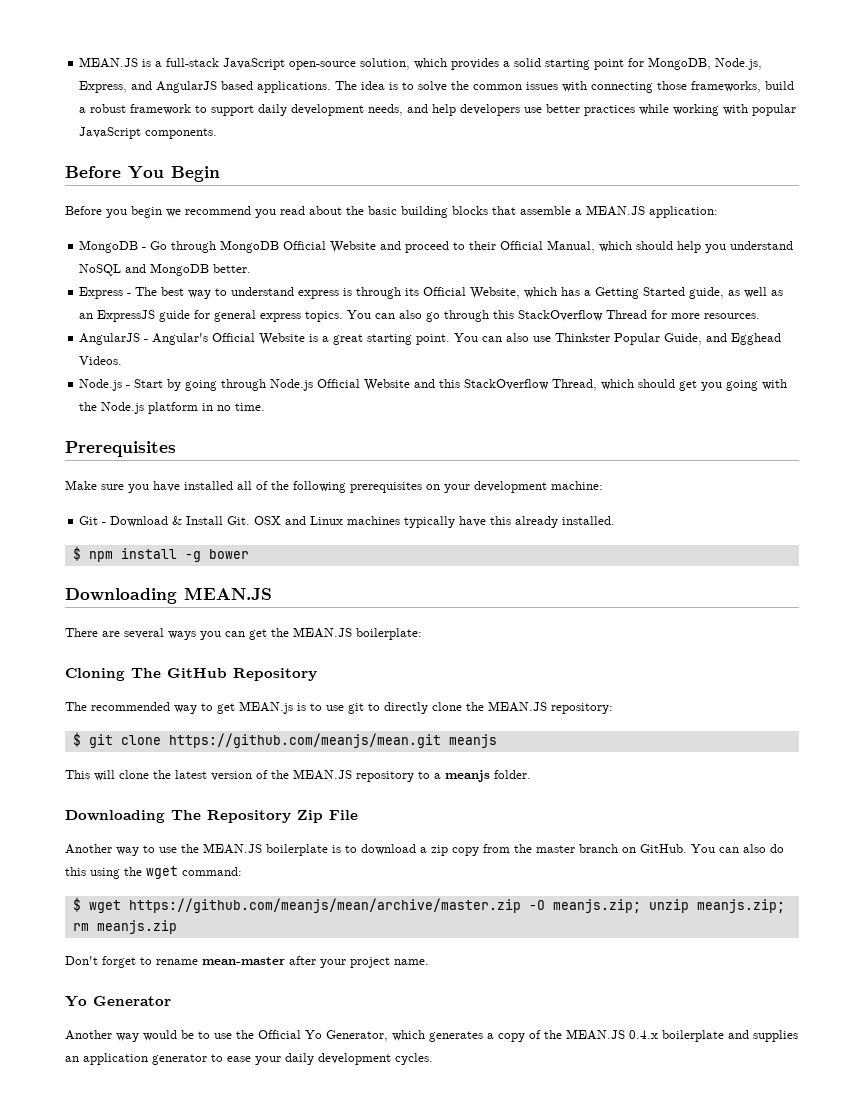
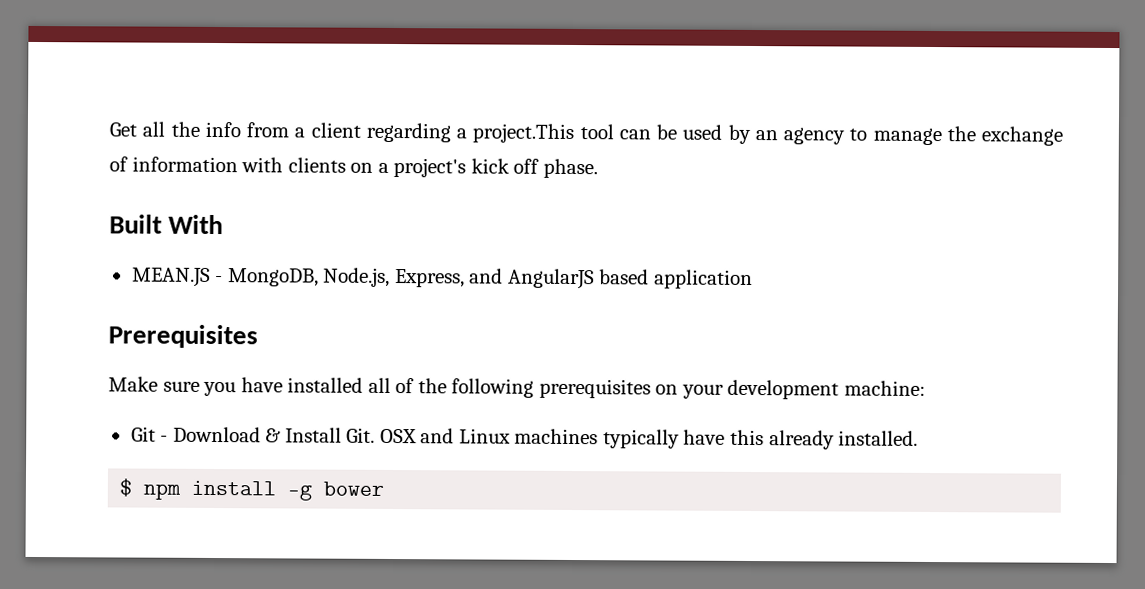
[79,57,645,70] MEAN.JS is a full-stack JavaScript open-source solution, which provides a solid starting point for -> [109,121,1063,146] [109,156,598,179] [109,214,224,235] [131,267,224,287] Get all the info from a client regarding a project.This tool can be used by an agency to manage the exchange of information with clients on a project's kick off phase. // Built With // MEAN.JS -
[257,81,795,93] [79,104,797,116] [79,127,218,139] [65,166,220,182] [65,205,718,218] [79,240,794,253] [79,263,252,276] [79,287,784,299] [79,310,761,322] [79,333,782,345] [79,356,123,365] [79,379,788,391] [79,402,266,414] applications. The idea is to solve the common issues with connecting those frameworks, build a robust framework to support daily development needs, and help developers use better practices while working with popular JavaScript components. // Before You Begin // Before you begin we recommend you read about the basic building blocks that assemble a MEAN.JS application: // MongoDB - Go through MongoDB Official Website and proceed to their Official Manual, which should help you understand NoSQL and MongoDB better. // Express - The best way to understand express is through its Official Website, which has a Getting Started guide, as well as an ExpressJS guide for general express topics. You can also go through this StackOverflow Thread for more resources. // AngularJS - Angular's Official Website is a great starting point. You can also use Thinkster Popular Guide, and Egghead Videos. // Node.js - Start by going through Node.js Official Website and this StackOverflow Thread, which should get you going with the Node.js platform in no time. -> [653,269,753,290] application
[65,587,272,604] [65,627,422,640] [65,668,317,681] [65,701,613,714] [72,732,497,748] [65,769,531,782] [65,810,358,823] [65,843,784,856] [65,866,242,879] [72,897,785,913] [72,920,177,934] [65,956,429,968] [65,996,171,1007] [65,1029,798,1042] [65,1053,433,1065] // Downloading MEAN.JS // There are several ways you can get the MEAN.JS boilerplate: // Cloning The GitHub Repository // The recommended way to get MEAN.js is to use git to directly clone the MEAN.JS repository: // $ git clone https://github.com/meanjs/mean.git meanjs // This will clone the latest version of the MEAN.JS repository to a meanjs folder. // Downloading The Repository Zip File // Another way to use the MEAN.JS boilerplate is to download a zip copy from the master branch on GitHub. You can also do this using the wget command: // $ wget https://github.com/meanjs/mean/archive/master.zip -O meanjs.zip; unzip meanjs.zip; rm meanjs.zip // Don't forget to rename mean-master after your project name. // Yo Generator // Another way would be to use the Official Yo Generator, which generates a copy of the MEAN.JS 0.4.x boilerplate and supplies an application generator to ease your daily development cycles. -> (385, 488) none

